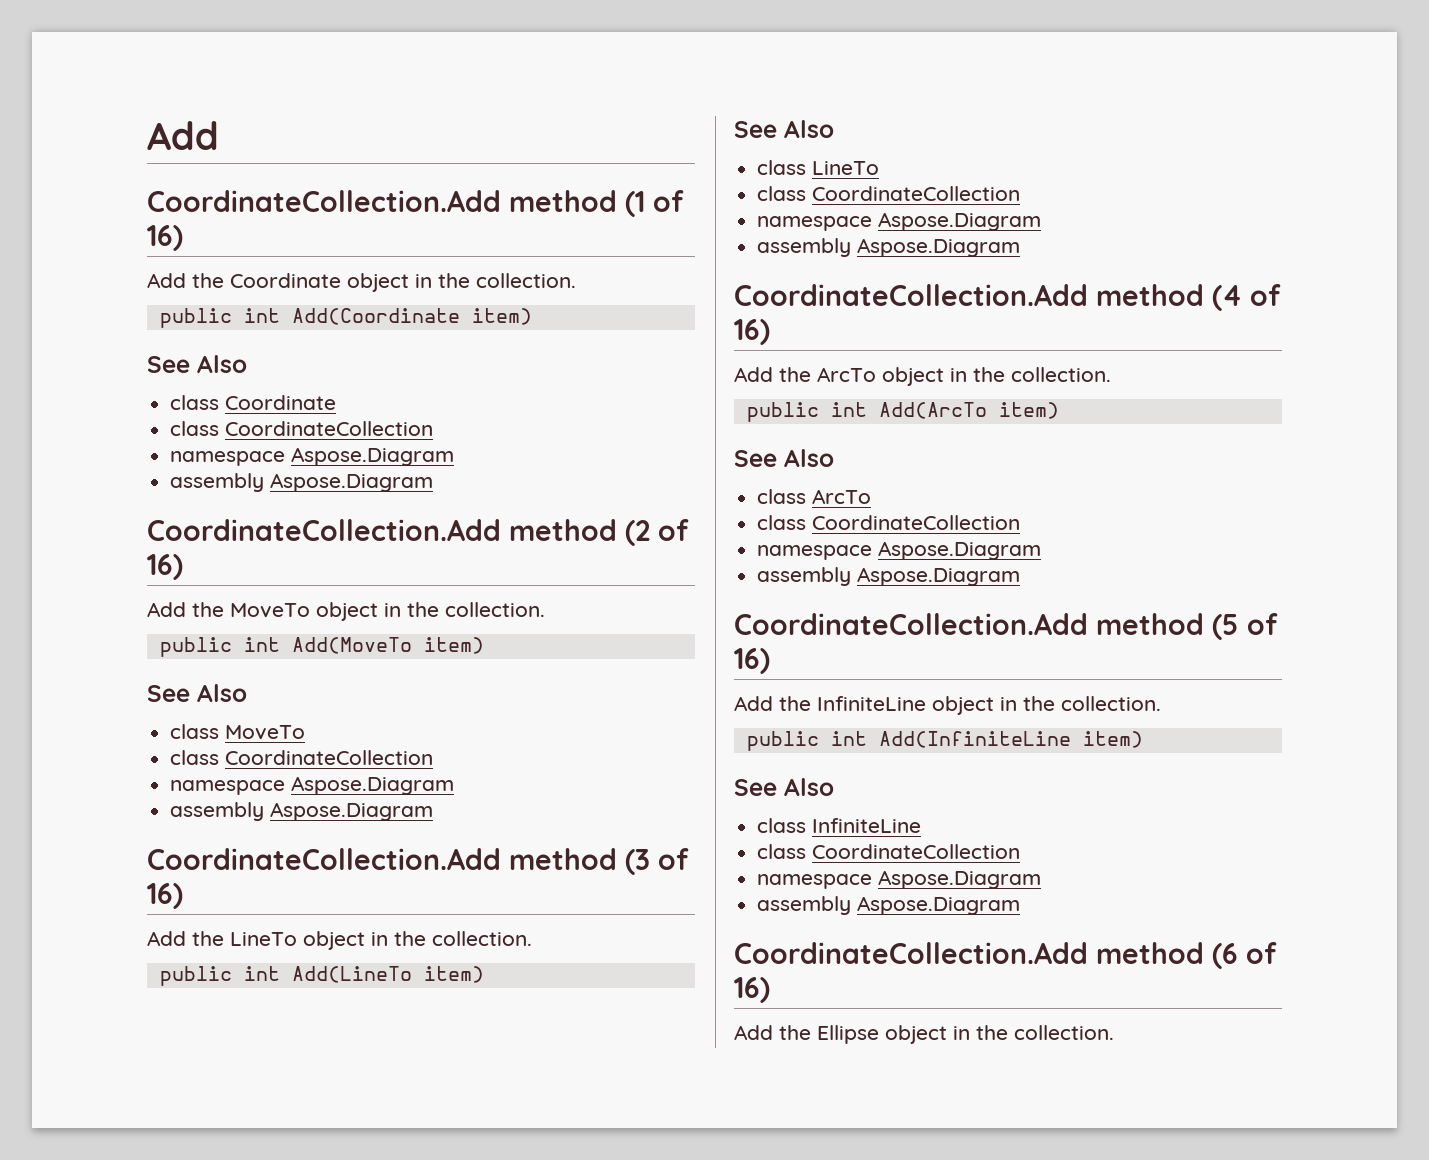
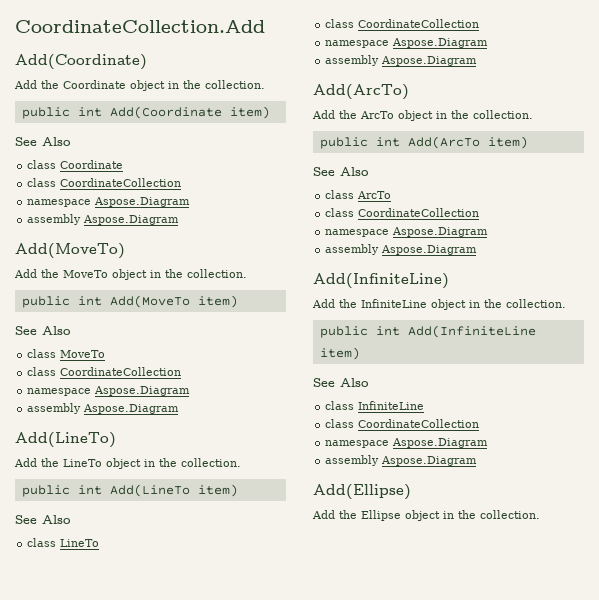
[147,121,219,150] [147,190,684,217] [147,225,183,251] Add // CoordinateCollection.Add method (1 of 16) -> [15,20,265,33] [15,54,147,70] CoordinateCollection.Add // Add(Coordinate)
[147,519,689,546] [147,554,183,580] CoordinateCollection.Add method (2 of 16) -> [15,243,125,259] Add(MoveTo)
[147,848,689,875] [147,883,183,909] CoordinateCollection.Add method (3 of 16) -> [15,432,116,448] Add(LineTo)
[734,284,1281,311] [734,319,770,345] CoordinateCollection.Add method (4 of 16) -> [313,84,409,100] Add(ArcTo)
[734,613,1278,640] [734,648,770,674] CoordinateCollection.Add method (5 of 16) -> [313,273,449,289] Add(InfiniteLine)
[734,942,1277,969] [734,977,770,1003] CoordinateCollection.Add method (6 of 16) -> [313,484,411,500] Add(Ellipse)

